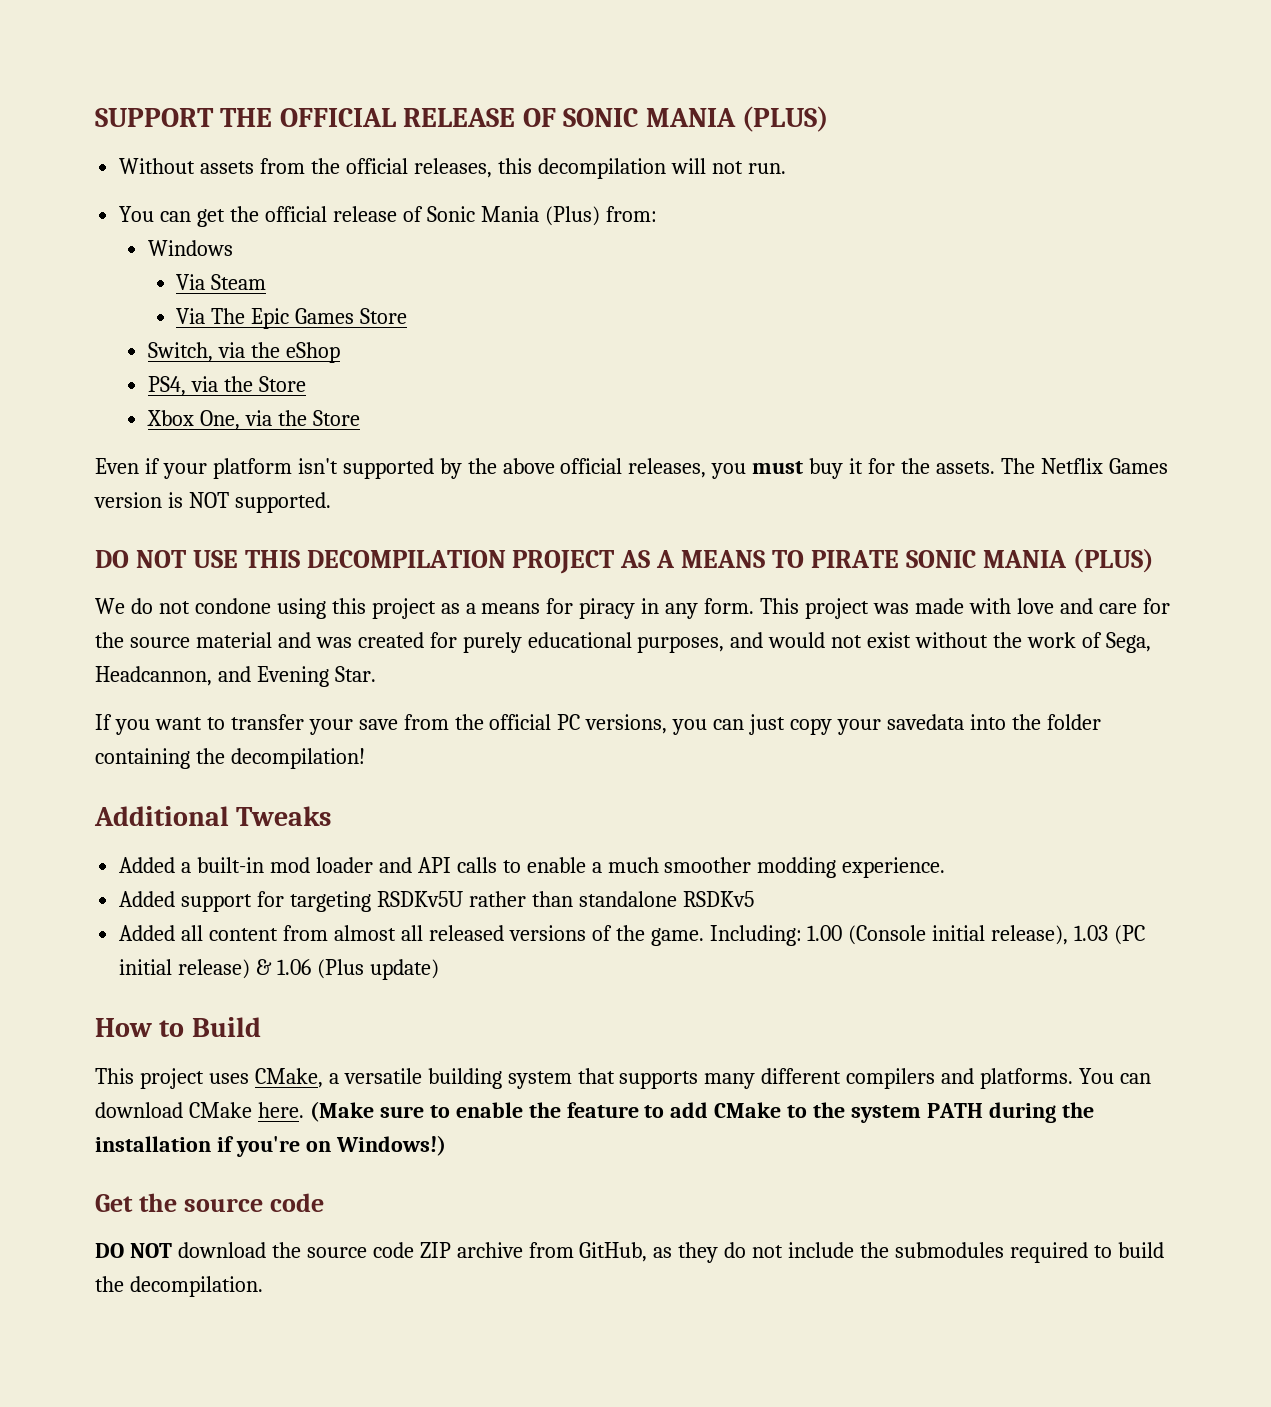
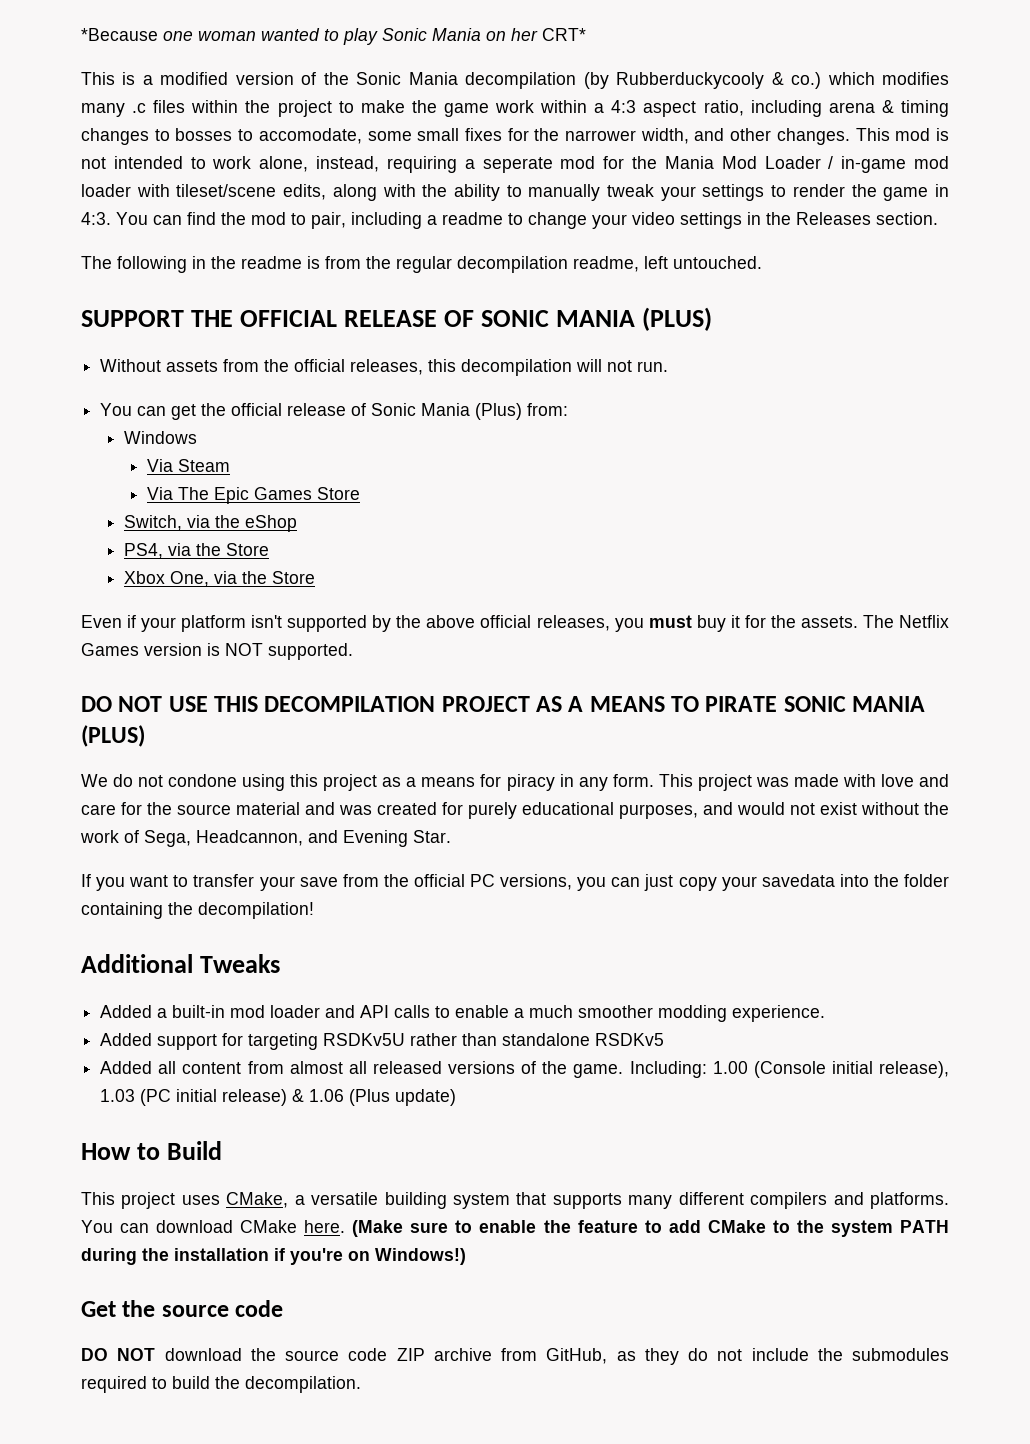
(95, 117) none -> [81,28,586,45] [81,72,949,89] [81,100,949,117] [81,128,950,145] [81,156,950,173] [81,184,950,201] [81,212,938,229] [81,256,762,273] *Because one woman wanted to play Sonic Mania on her CRT* // This is a modified version of the Sonic Mania decompilation (by Rubberduckycooly & co.) which modifies many .c files within the project to make the game work within a 4:3 aspect ratio, including arena & timing changes to bosses to accomodate, some small fixes for the narrower width, and other changes. This mod is not intended to work alone, instead, requiring a seperate mod for the Mania Mod Loader / in-game mod loader with tileset/scene edits, along with the ability to manually tweak your settings to render the game in 4:3. You can find the mod to pair, including a readme to change your video settings in the Releases section. // The following in the readme is from the regular decompilation readme, left untouched. //

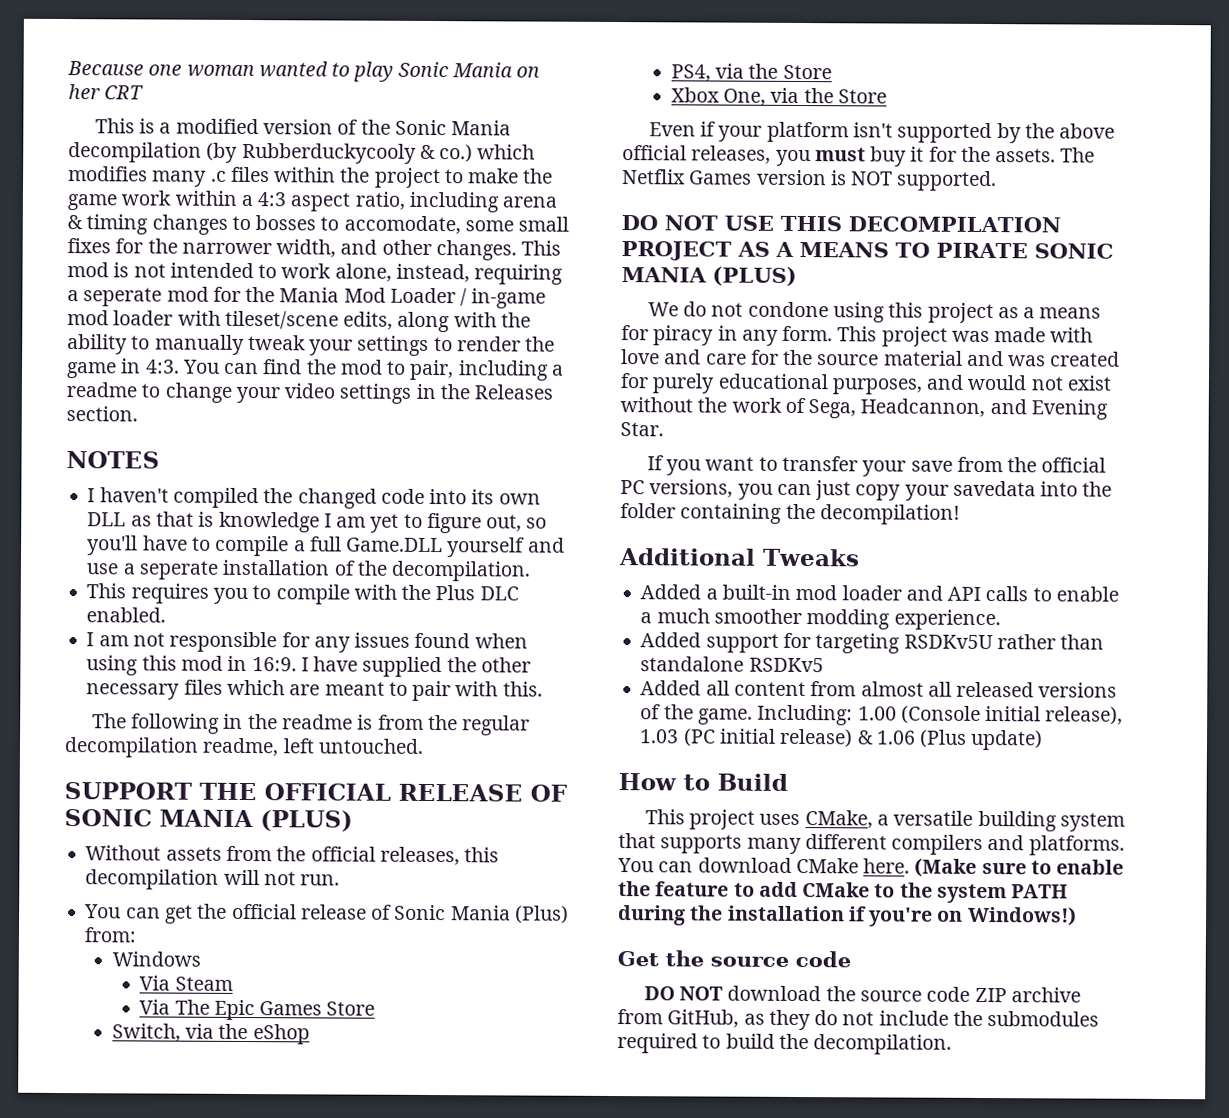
[81,28,158,41] *Because -> [67,61,144,76] Because
[542,28,586,41] CRT* -> [104,85,145,100] CRT
(938, 218) none -> [66,451,160,469] [87,487,541,509] [87,511,548,534] [87,535,565,558] [86,559,531,582] [86,583,519,605] [86,607,167,623] [86,631,528,653] [86,655,531,678] [86,679,543,702] // NOTES // I haven't compiled the changed code into its own DLL as that is knowledge I am yet to figure out, so you'll have to compile a full Game.DLL yourself and use a seperate installation of the decompilation. // This requires you to compile with the Plus DLC enabled. // I am not responsible for any issues found when using this mod in 16:9. I have supplied the other necessary files which are meant to pair with this.

